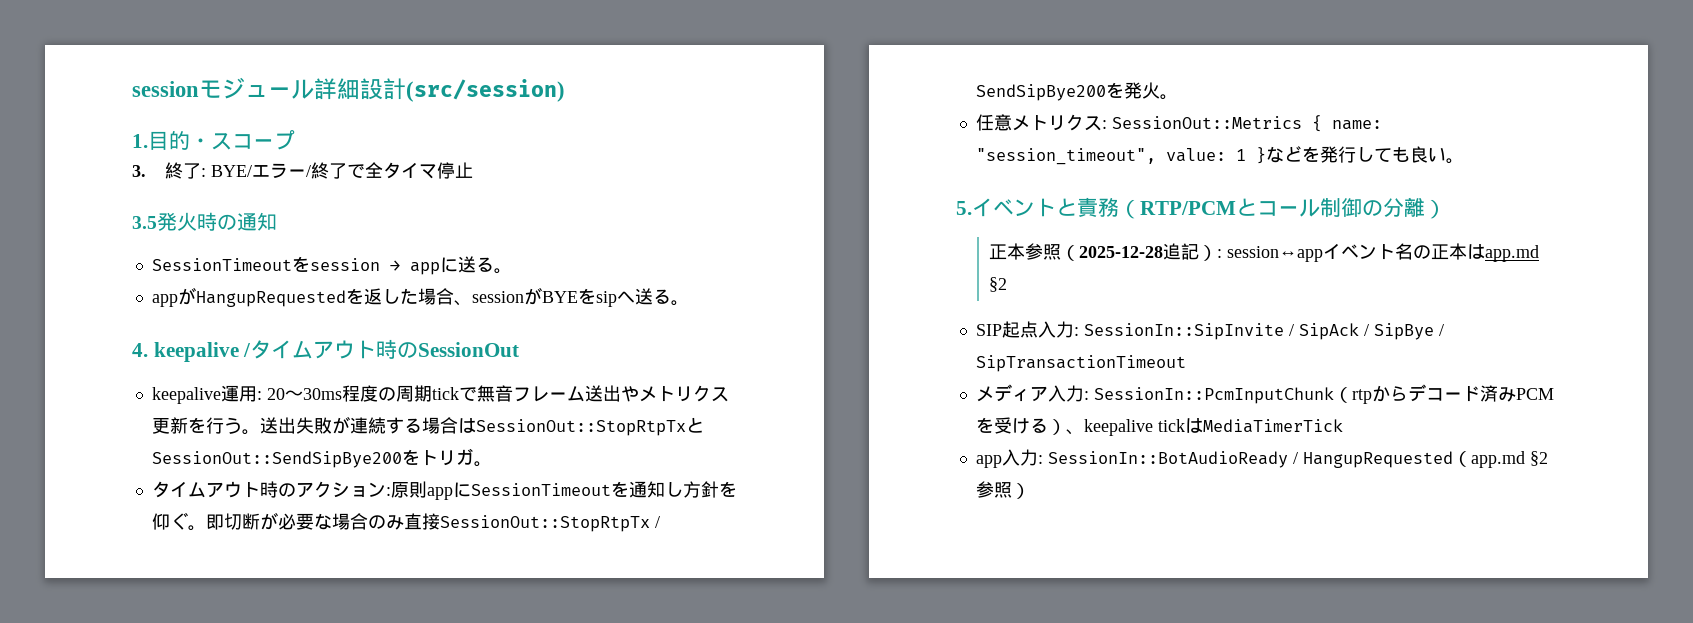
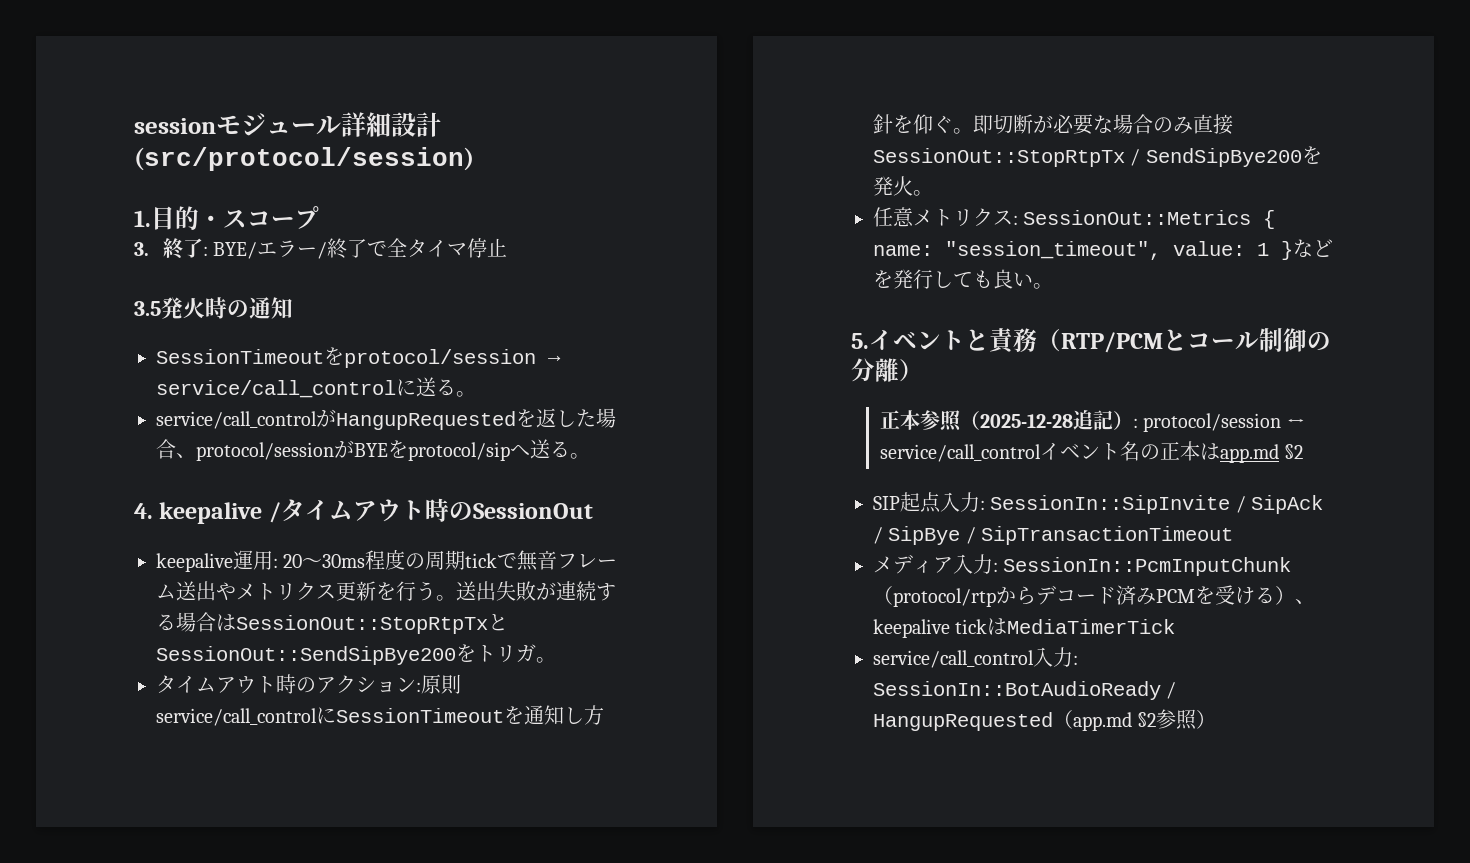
[406,79,565,102] (src/session) -> [134,147,474,171] (src/protocol/session)
[309,258,440,275] session → app -> [344,349,561,368] [156,380,396,398] protocol/session → service/call_control
[151,294,178,307] app -> [156,411,317,429] service/call_control
[471,291,524,303] session -> [196,442,334,461] protocol/session
[595,291,617,307] sip -> [408,442,510,461] protocol/sip
[426,487,453,500] app -> [156,708,317,726] service/call_control
[1227,246,1324,262] session↔app -> [1143,413,1305,432] [879,444,1041,462] protocol/session ↔ service/call_control
[1351,389,1372,404] rtp -> [893,588,996,607] protocol/rtp
[975,455,1002,468] app -> [873,650,1034,668] service/call_control

